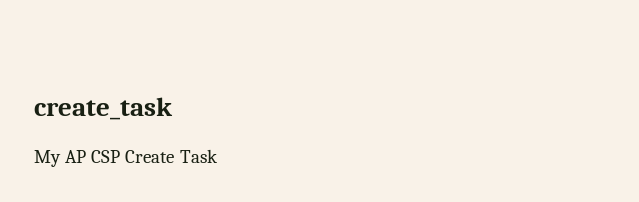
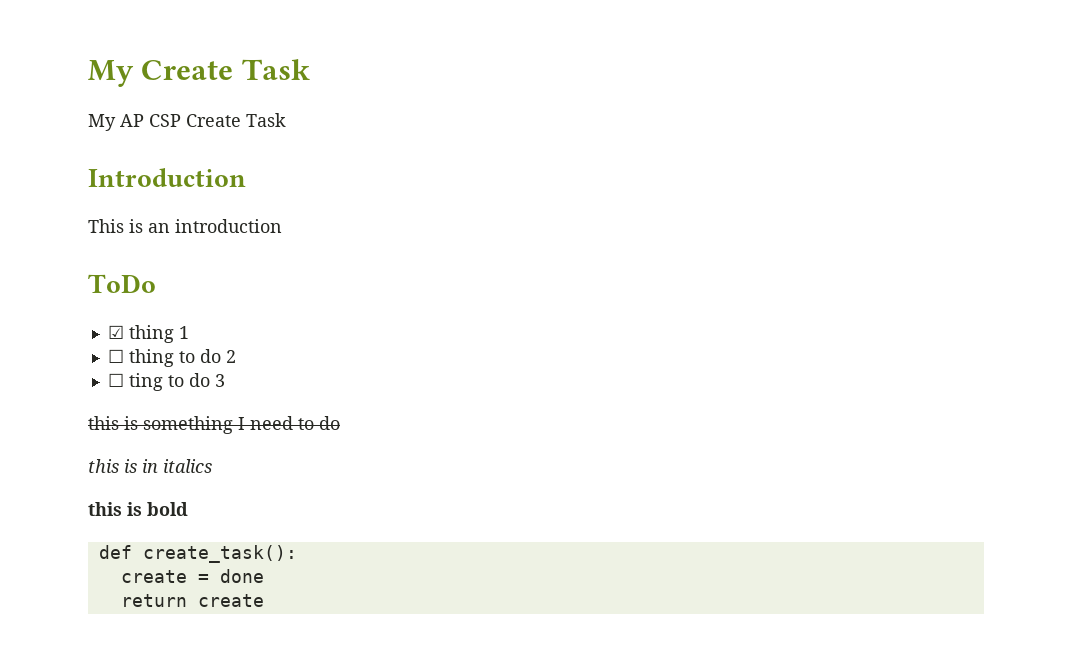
[34,97,173,120] create_task -> [88,59,310,87] My Create Task
(218, 156) none -> [88,168,246,187] [88,219,282,233] [88,274,156,293] [107,325,189,343] [107,349,236,367] [107,373,225,391] [88,416,340,434] [88,459,212,473] [88,502,188,516] [98,545,297,563] [120,569,264,583] [120,594,264,607] // Introduction // This is an introduction // ToDo // ☑ thing 1 // ☐ thing to do 2 // ☐ ting to do 3 // this is something I need to do // this is in italics // this is bold // def create_task(): // create = done // return create

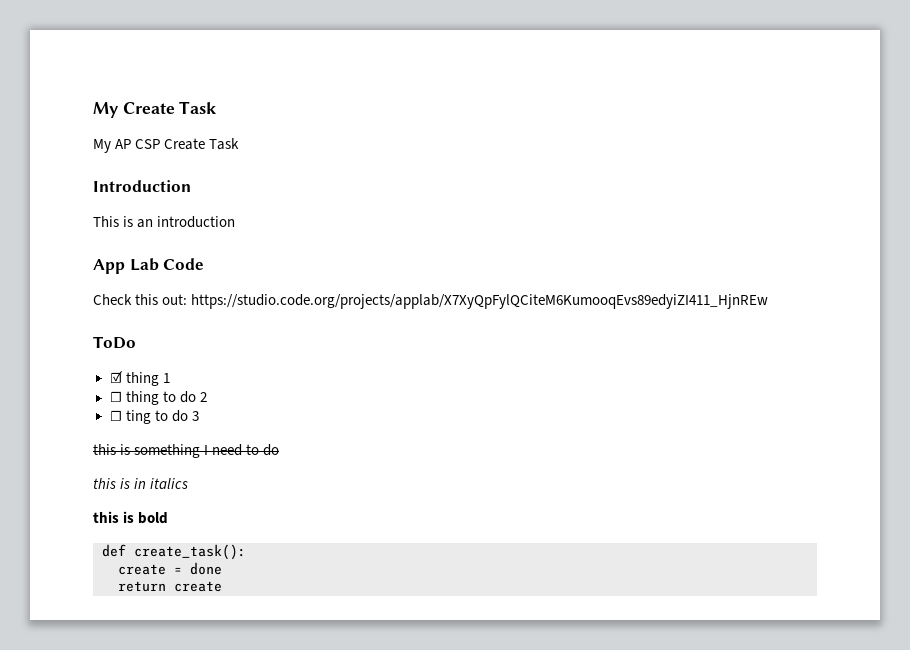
(282, 226) none -> [93,258,205,274] [93,294,769,309] // App Lab Code // Check this out: https://studio.code.org/projects/applab/X7XyQpFylQCiteM6KumooqEvs89edyiZI411_HjnREw

